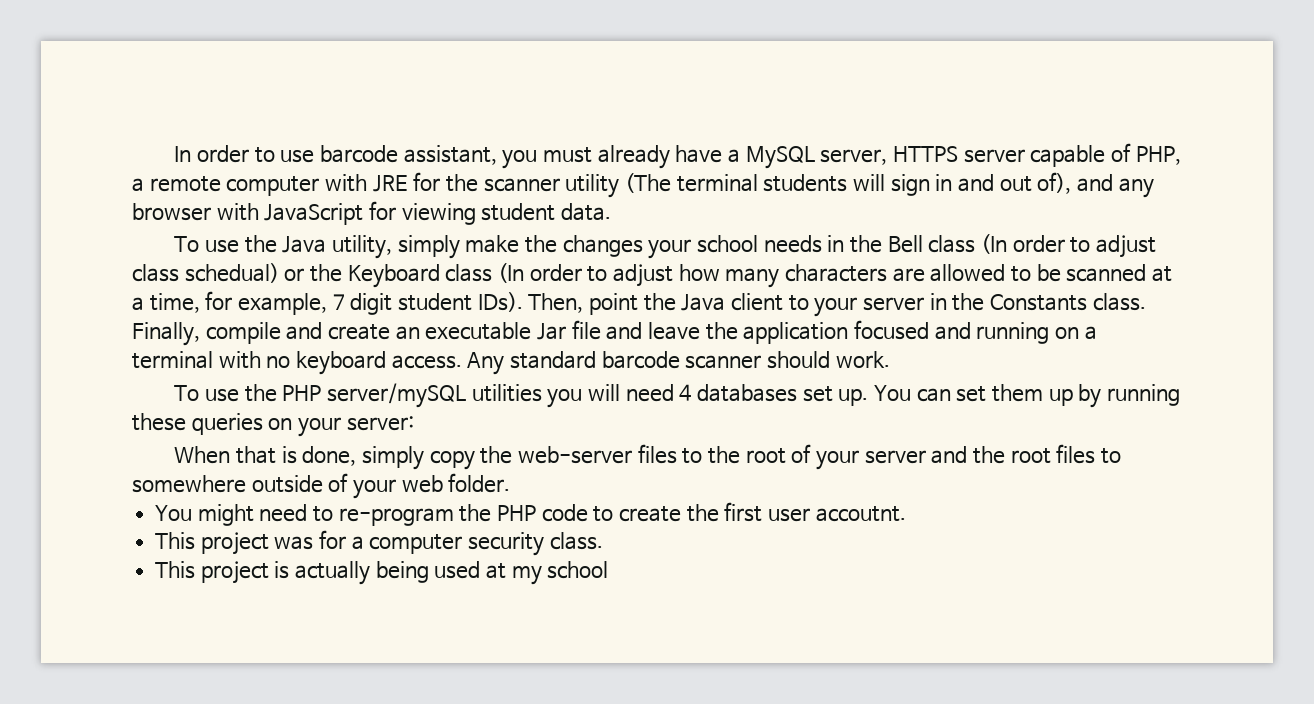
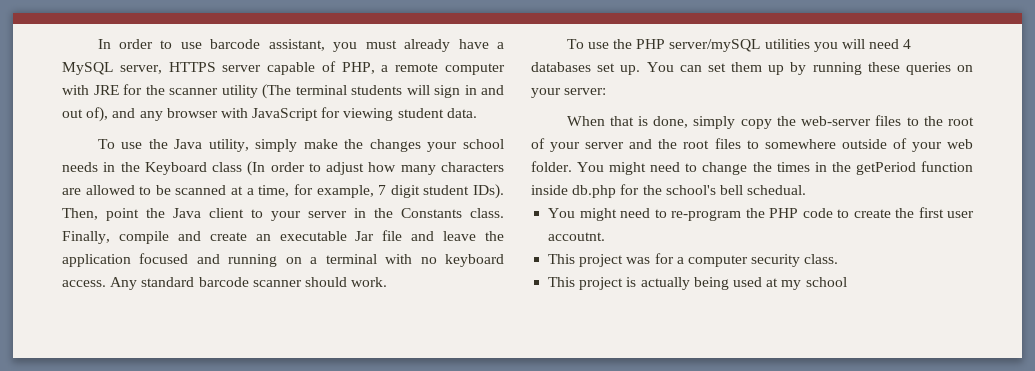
[887,234,1156,258] [132,263,342,283] Bell class (In order to adjust class schedual) or the -> (140, 167) none
(511, 483) none -> [577,161,973,175] [531,184,807,198] You might need to change the times in the getPeriod function inside db.php for the school's bell schedual.

